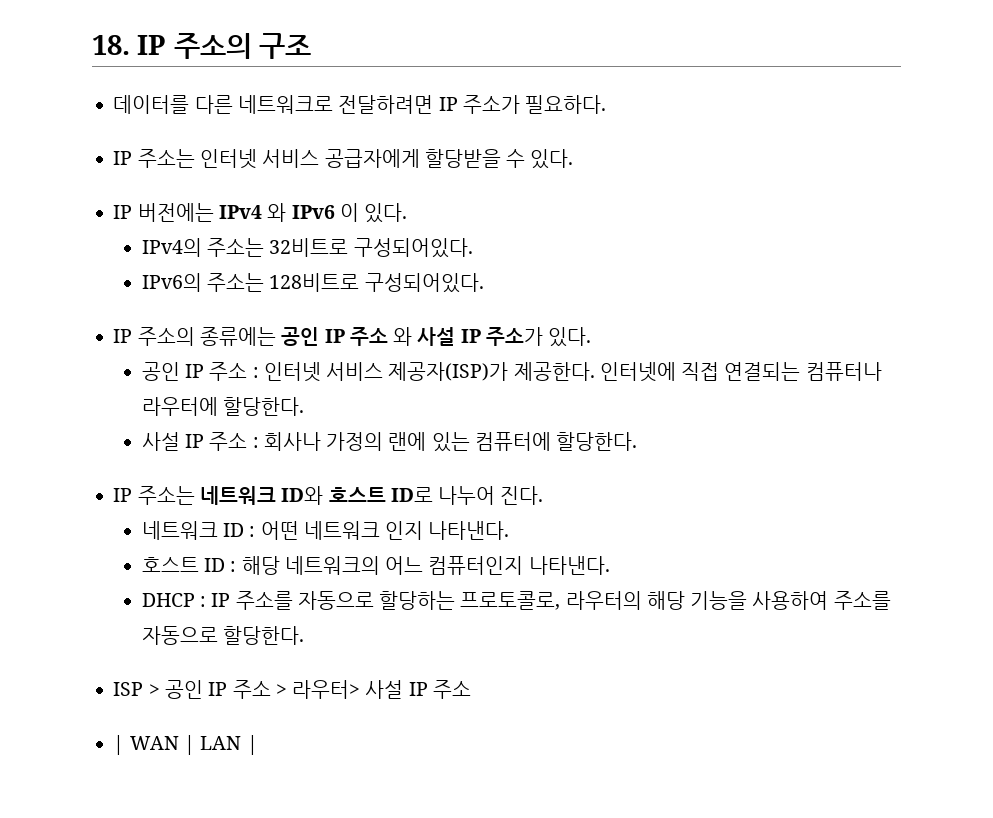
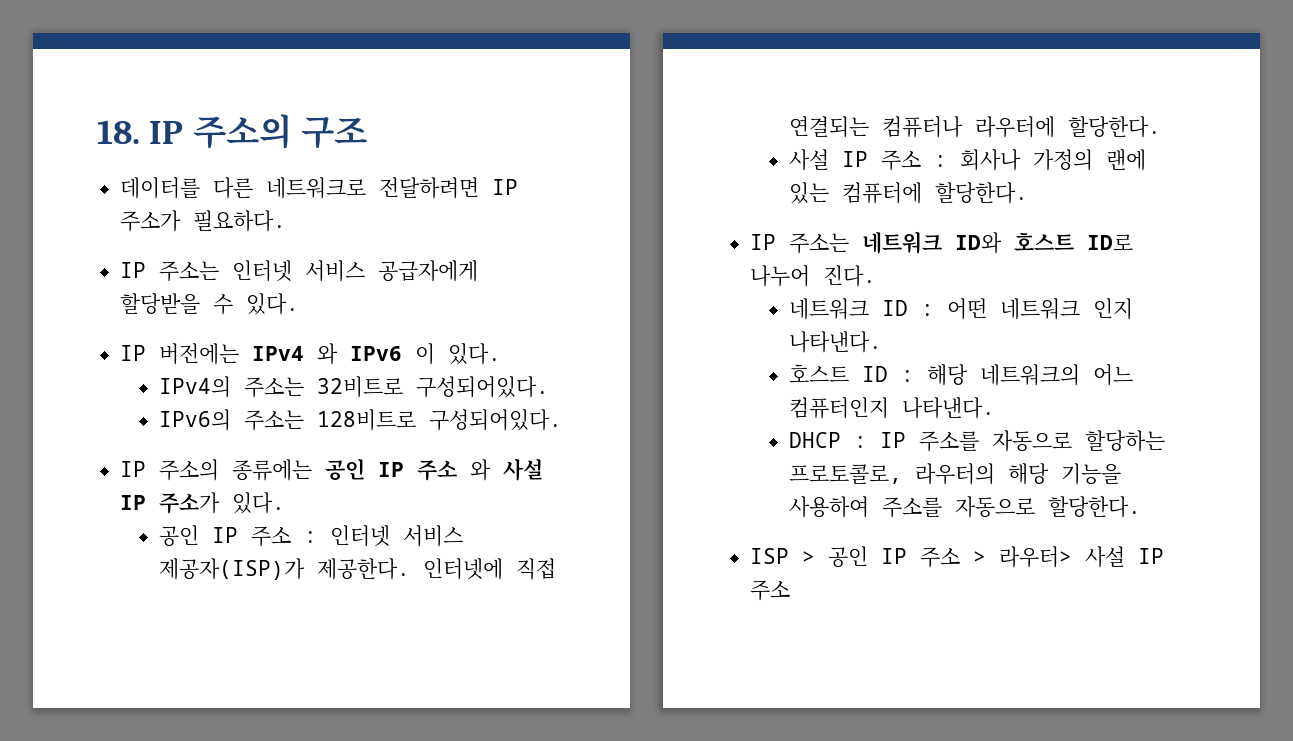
[113,735,258,755] // | WAN | LAN | -> (791, 590) none

